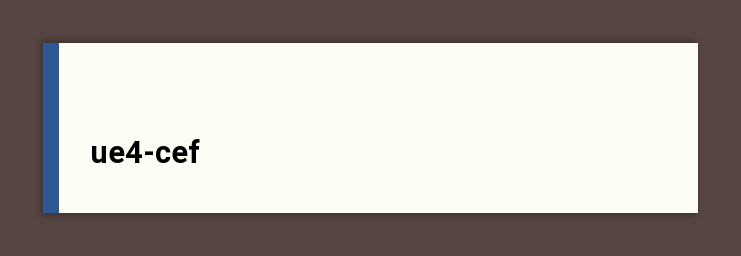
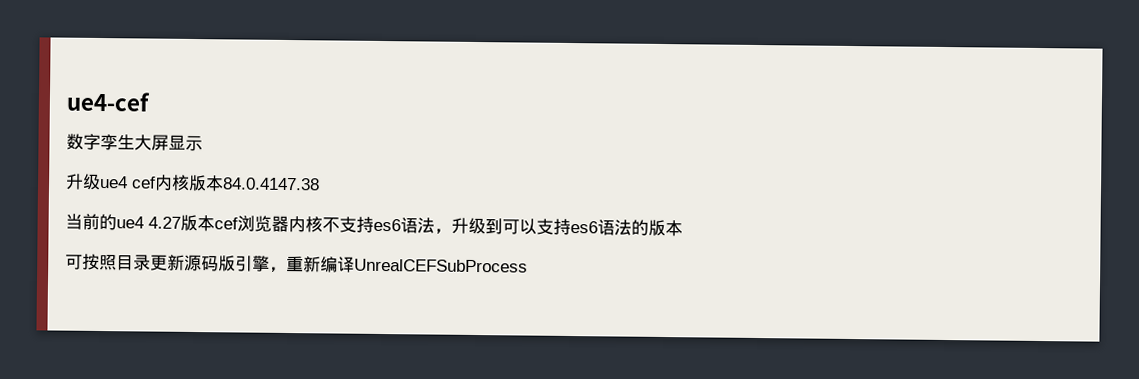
(200, 151) none -> [66,133,203,152] [65,173,320,192] [65,213,683,237] [65,253,528,273] // 数字孪生大屏显示 // 升级ue4 cef内核版本84.0.4147.38 // 当前的ue4 4.27版本cef浏览器内核不支持es6语法，升级到可以支持es6语法的版本 // 可按照目录更新源码版引擎，重新编译UnrealCEFSubProcess

